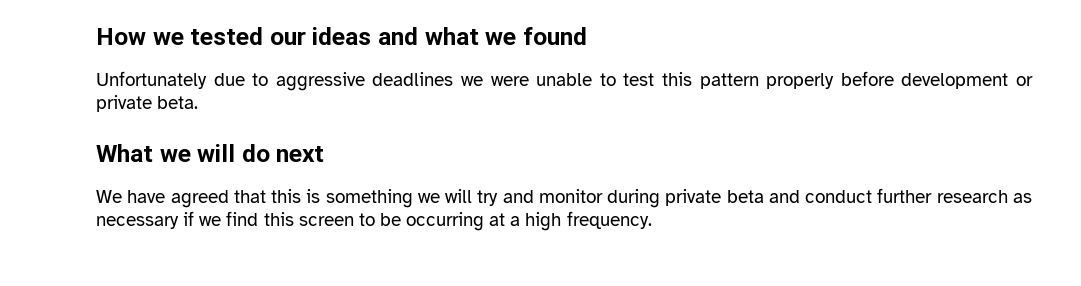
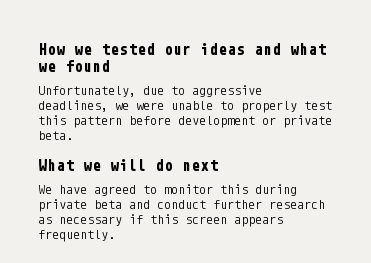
[96,71,207,89] Unfortunately -> [38,86,136,97] Unfortunately,
[372,72,454,86] deadlines -> [38,100,108,112] deadlines,
(616, 79) none -> [241,101,297,113] properly
[766,73,835,89] properly -> (122, 122) none
[233,189,603,208] that this is something we will try and monitor -> [143,184,248,194] to monitor this
[199,211,652,231] we find this screen to be occurring at a high frequency. -> [150,214,283,227] [38,230,115,242] this screen appears frequently.

